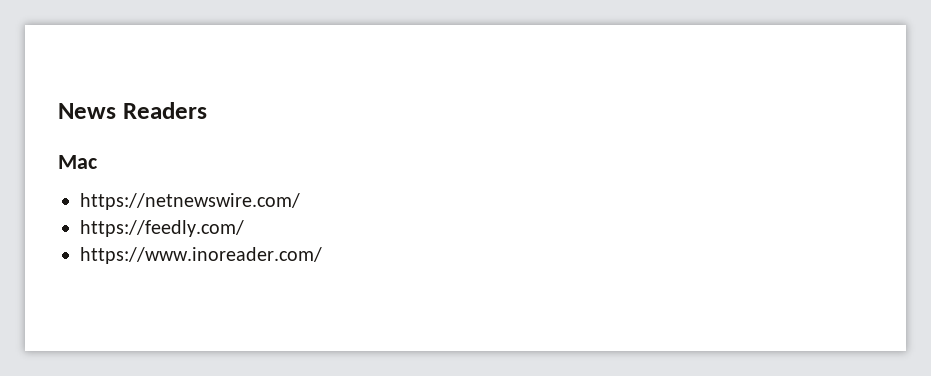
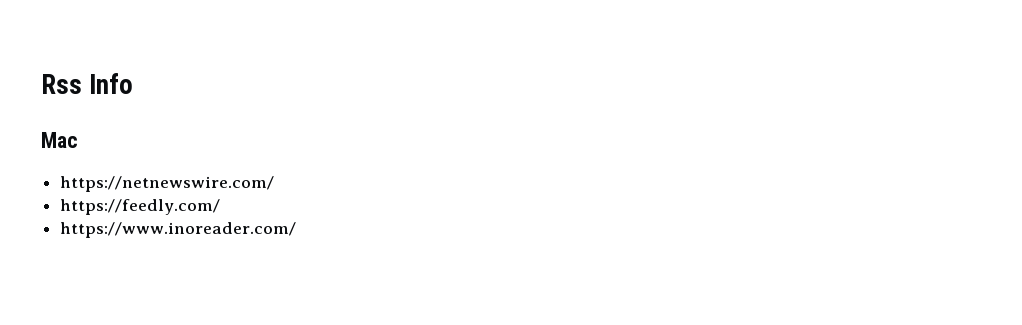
[58,102,207,119] News Readers -> [41,73,134,94] Rss Info

